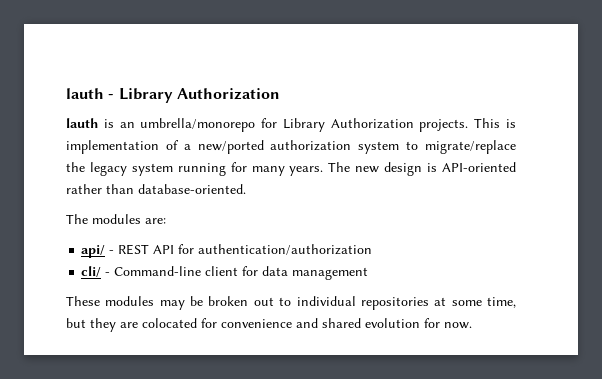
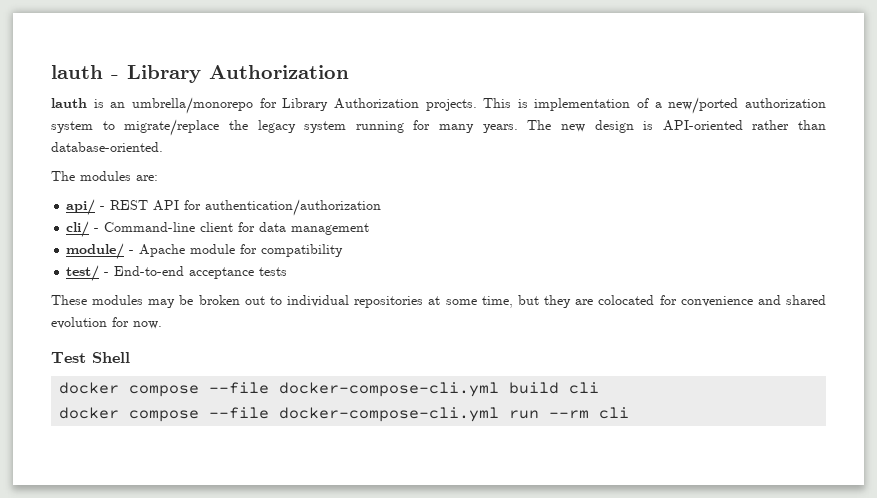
(369, 273) none -> [66,243,344,259] [66,265,288,281] // module/ - Apache module for compatibility // test/ - End-to-end acceptance tests
(472, 325) none -> [51,352,130,363] [59,382,600,397] [59,407,630,422] // Test Shell // docker compose --file docker-compose-cli.yml build cli // docker compose --file docker-compose-cli.yml run --rm cli

